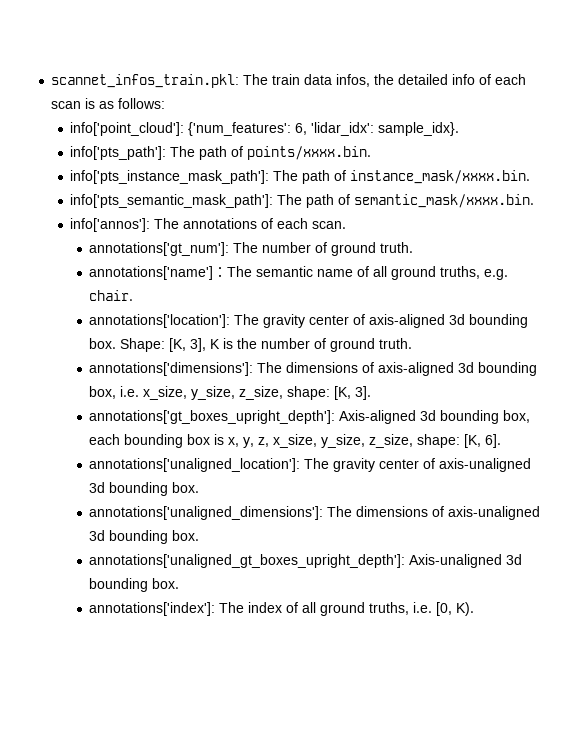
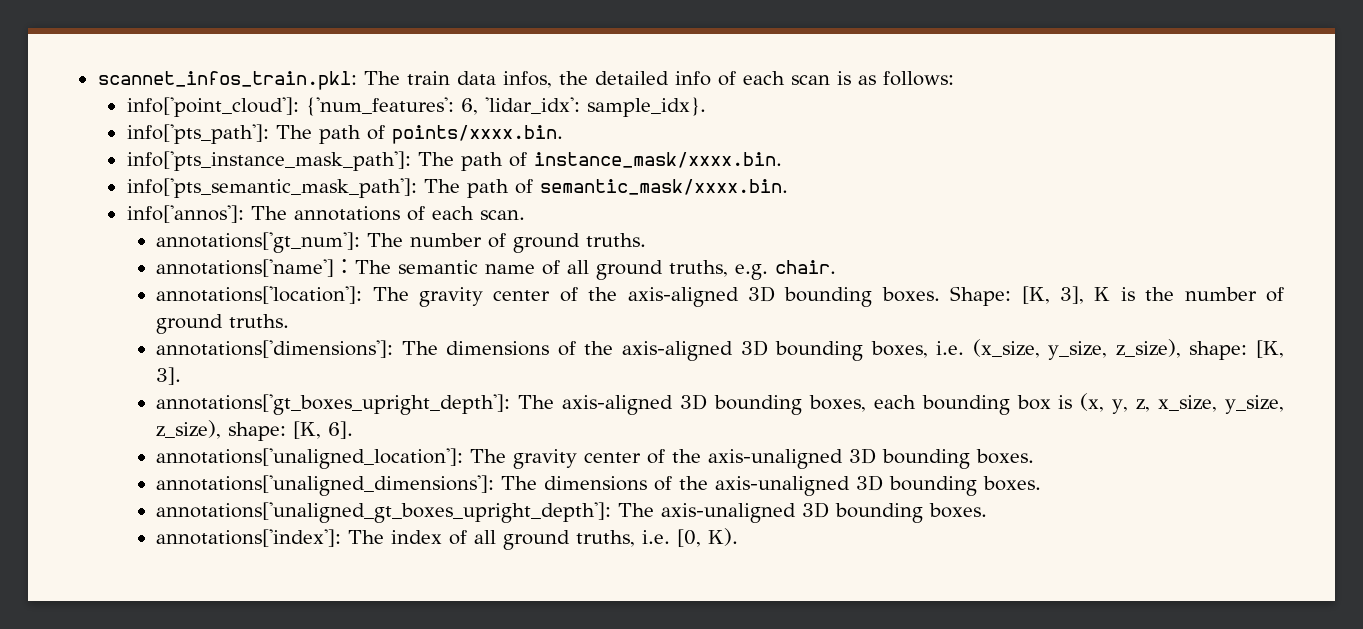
[380,242,414,253] truth. -> [586,233,647,247] truths.
[369,314,529,328] [89,338,117,349] axis-aligned 3d bounding box. -> [588,286,940,307] the axis-aligned 3D bounding boxes.
[379,338,413,349] truth. -> [229,314,290,328] truths.
[378,362,538,376] [89,386,284,400] axis-aligned 3d bounding box, i.e. x_size, y_size, z_size, -> [584,339,1181,361] the axis-aligned 3D bounding boxes, i.e. (x_size, y_size, z_size),
[339,410,531,424] Axis-aligned 3d bounding box, -> [518,394,866,415] The axis-aligned 3D bounding boxes,
[228,437,240,447] x, -> [1080,393,1105,412] (x,
[369,434,414,448] z_size, -> [156,420,222,439] z_size),
[439,458,532,472] [89,482,200,496] axis-unaligned 3d bounding box. -> [672,448,1035,469] the axis-unaligned 3D bounding boxes.
[448,506,541,520] [89,530,200,544] [89,554,523,568] [89,578,180,592] axis-unaligned 3d bounding box. // annotations['unaligned_gt_boxes_upright_depth']: Axis-unaligned 3d bounding box. -> [679,475,1042,496] [156,502,988,523] the axis-unaligned 3D bounding boxes. // annotations['unaligned_gt_boxes_upright_depth']: The axis-unaligned 3D bounding boxes.

